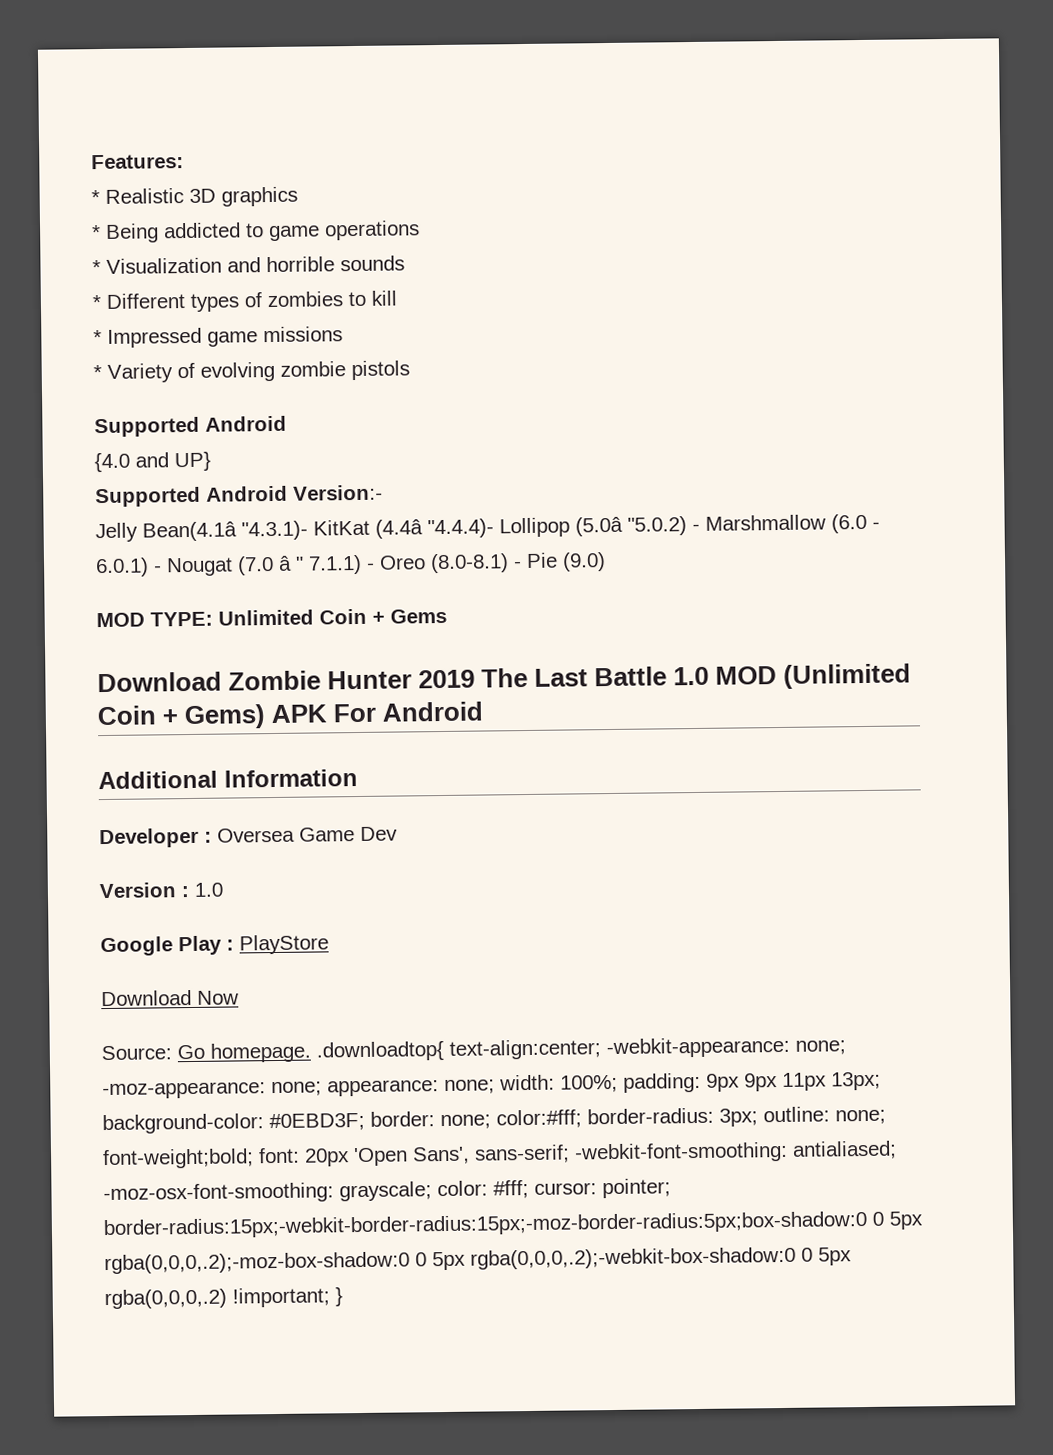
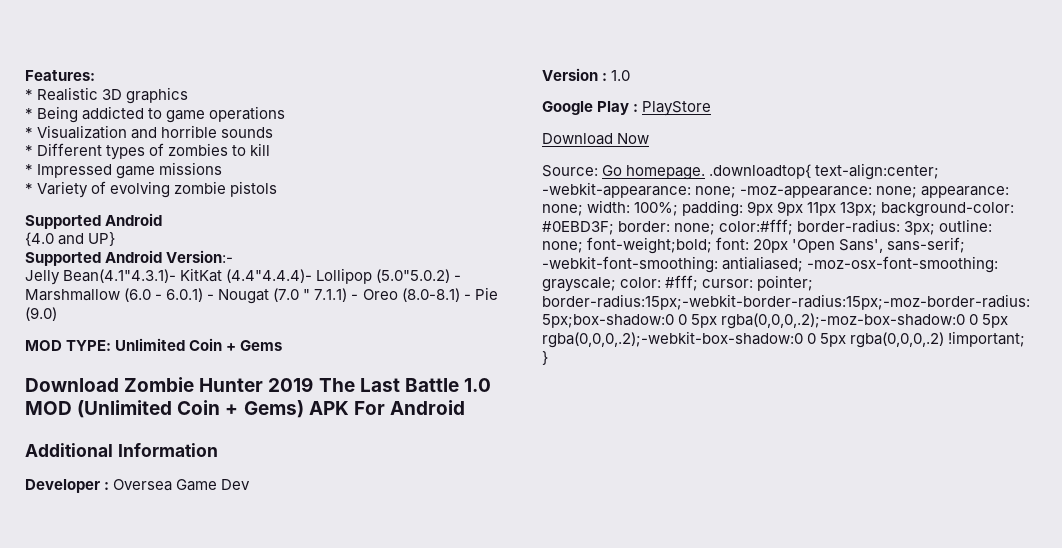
[142,516,687,542] Bean(4.1â "4.3.1)- KitKat (4.4â "4.4.4)- Lollipop (5.0â "5.0.2) -> [63,268,451,284] Bean(4.1"4.3.1)- KitKat (4.4"4.4.4)- Lollipop (5.0"5.0.2)
[278,555,292,571] â -> (300, 295) none

